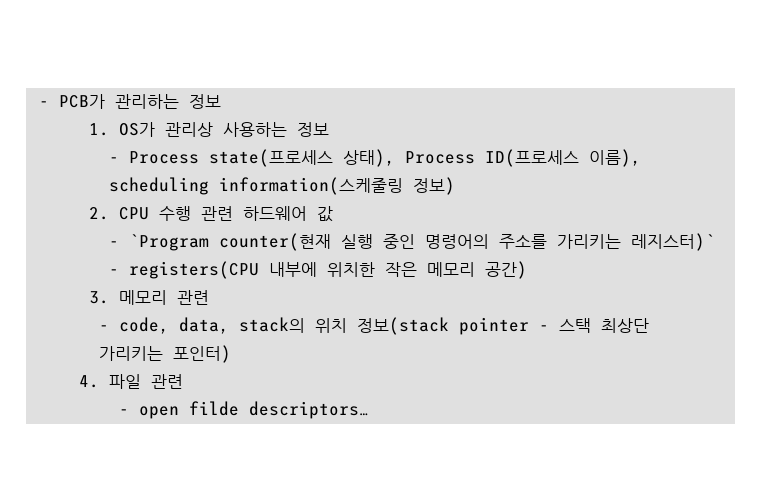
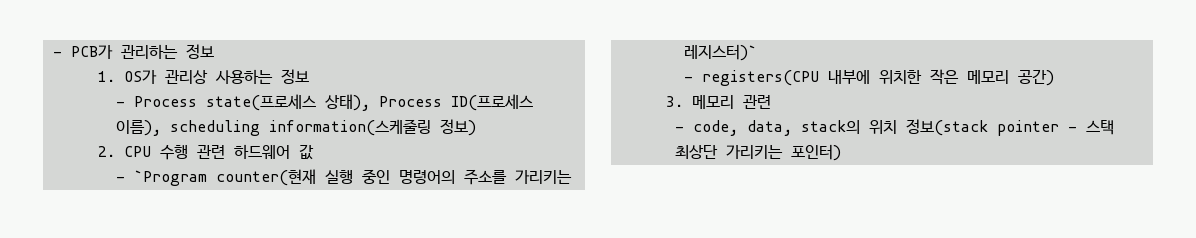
[78,374,183,389] [118,401,369,419] // 4. 파일 관련 // - open filde descriptors… -> (841, 152) none

